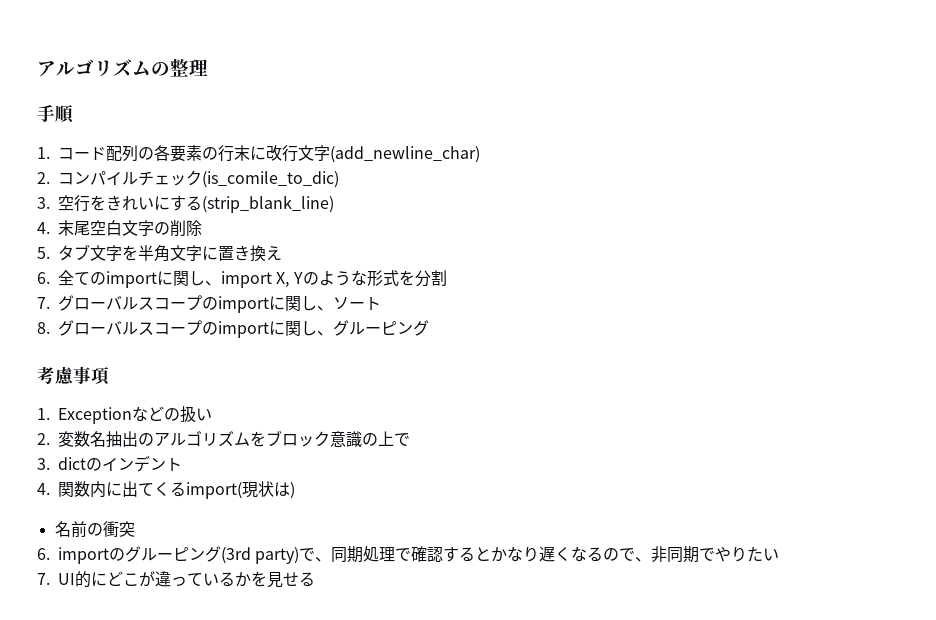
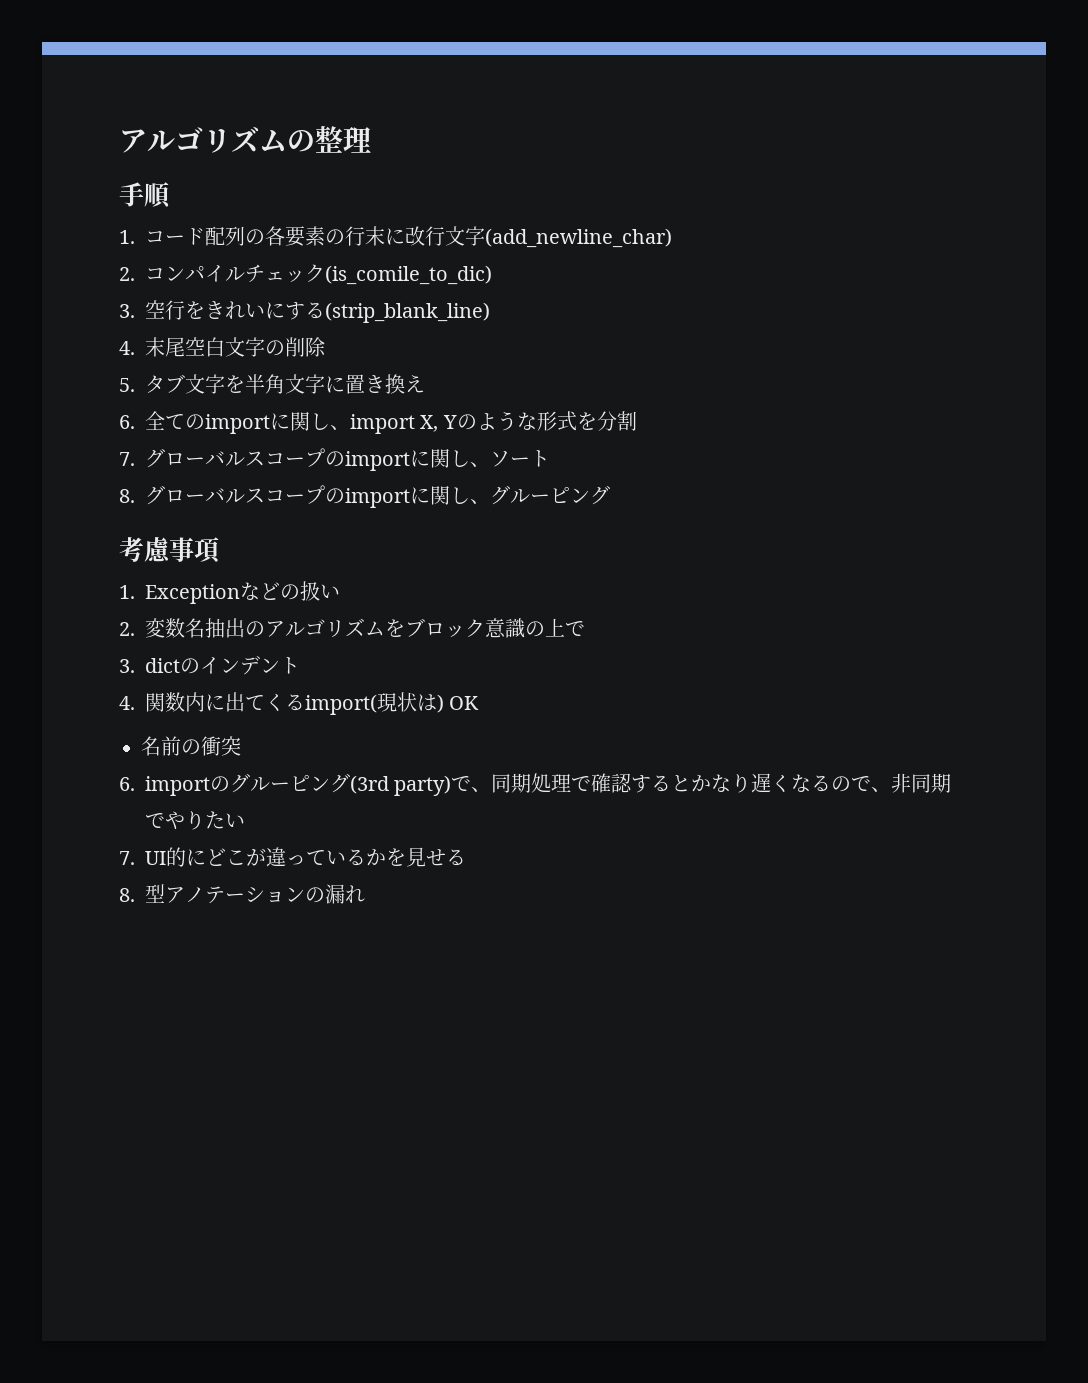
(295, 490) none -> [449,696,480,710] OK
(315, 579) none -> [119,884,365,904] // 8.型アノテーションの漏れ

